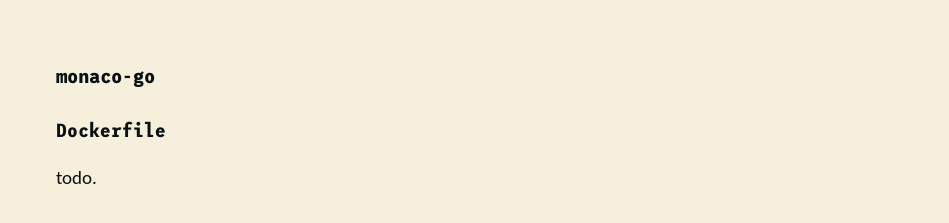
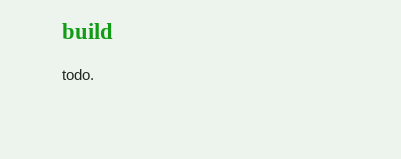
[56,71,155,88] [56,121,166,138] monaco-go // Dockerfile -> [62,23,113,39] build

